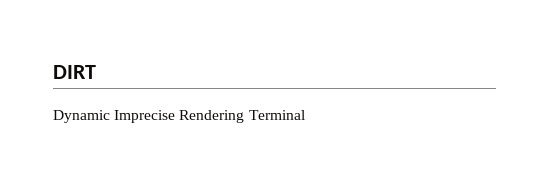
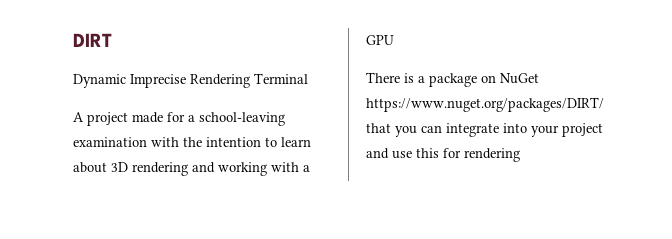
(305, 115) none -> [73,112,285,126] [73,137,311,147] [73,162,310,176] [366,35,394,45] [366,72,539,87] [366,97,604,112] [366,123,603,137] [366,148,520,162] // A project made for a school-leaving examination with the intention to learn about 3D rendering and working with a GPU // There is a package on NuGet https://www.nuget.org/packages/DIRT/ that you can integrate into your project and use this for rendering

